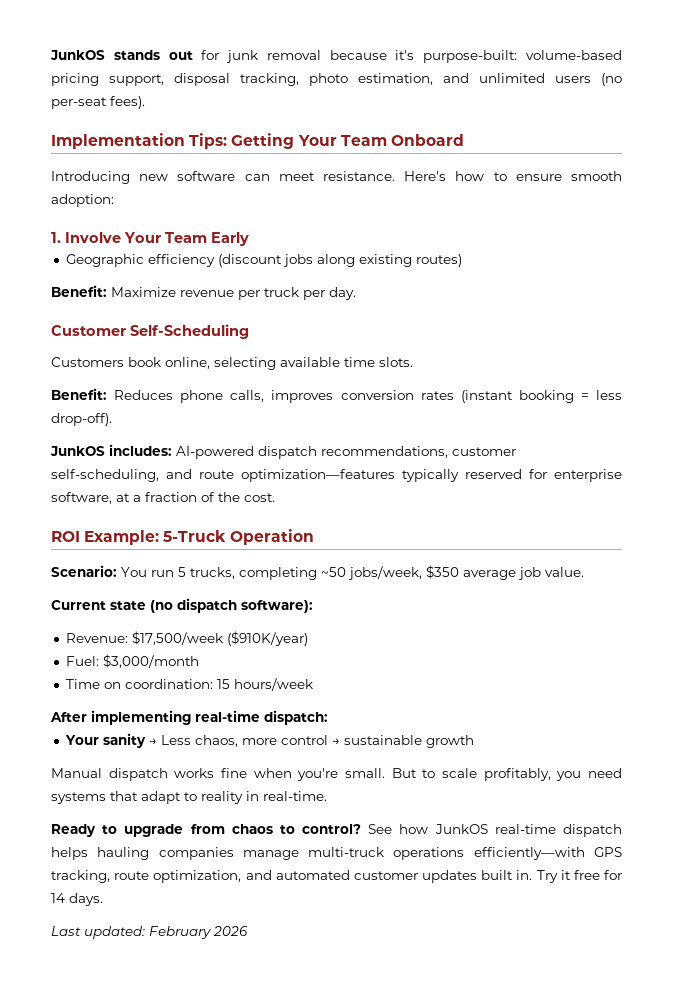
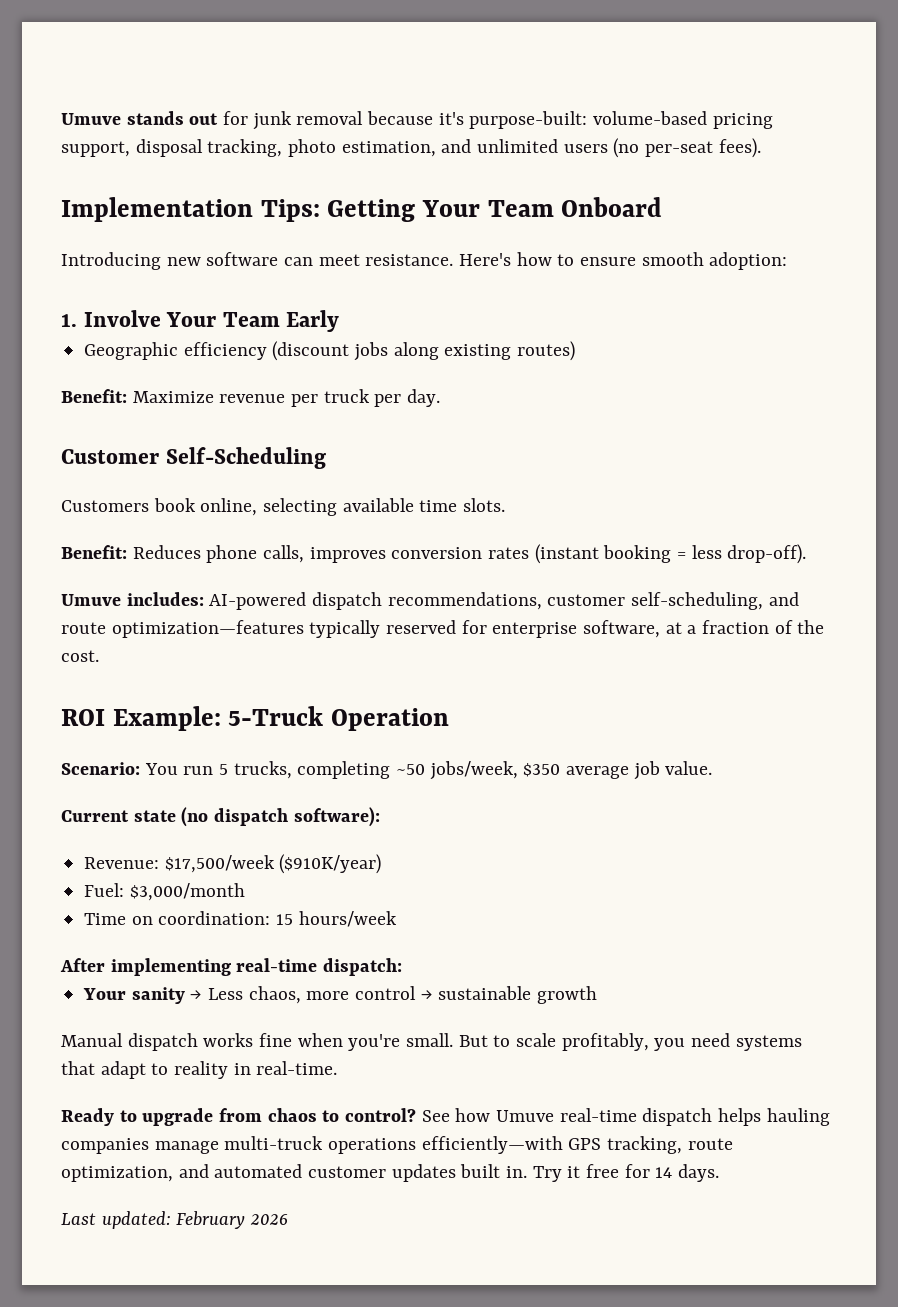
[50,50,105,60] JunkOS -> [61,113,121,125] Umuve
[50,446,105,456] JunkOS -> [61,594,121,606] Umuve
[434,824,488,834] JunkOS -> [496,1110,555,1122] Umuve

